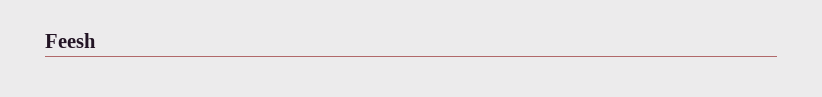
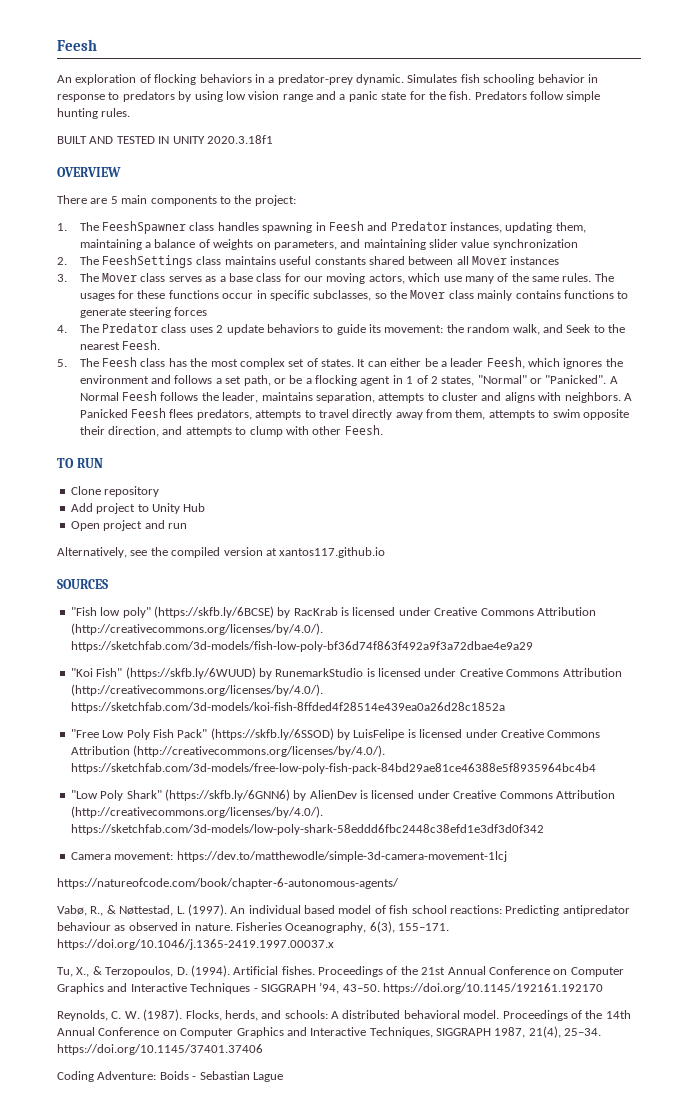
[45,33,96,48] Feesh -> [57,39,97,51] [57,74,598,85] [57,91,601,102] [57,108,131,119] [57,135,273,144] [57,167,121,177] [57,195,296,206] [57,221,586,234] [79,239,578,250] [57,255,560,268] [57,273,614,284] [79,290,629,301] [79,307,208,318] [57,323,626,335] [79,340,161,350] [57,357,623,369] [79,375,618,386] [79,391,632,403] [79,408,629,420] [79,425,383,437] [57,458,103,468] [70,486,160,497] [70,503,206,514] [70,520,187,531] [57,547,386,558] [57,579,108,589] [70,606,596,618] [70,623,323,635] [70,641,533,652] [70,667,622,679] [70,684,323,696] [70,702,505,713] [70,728,601,740] [70,745,386,757] [70,763,596,774] [70,789,615,801] [70,806,323,818] [70,824,544,835] [70,851,507,862] [57,878,399,889] [57,904,630,916] [57,921,449,933] [57,939,334,950] [57,965,624,977] [57,982,603,994] [57,1009,631,1021] [57,1026,602,1038] [57,1044,263,1055] [57,1071,283,1082] Feesh // An exploration of flocking behaviors in a predator-prey dynamic. Simulates fish schooling behavior in response to predators by using low vision range and a panic state for the fish. Predators follow simple hunting rules. // BUILT AND TESTED IN UNITY 2020.3.18f1 // OVERVIEW // There are 5 main components to the project: // 1. The FeeshSpawner class handles spawning in Feesh and Predator instances, updating them, maintaining a balance of weights on parameters, and maintaining slider value synchronization // 2. The FeeshSettings class maintains useful constants shared between all Mover instances // 3. The Mover class serves as a base class for our moving actors, which use many of the same rules. The usages for these functions occur in specific subclasses, so the Mover class mainly contains functions to generate steering forces // 4. The Predator class uses 2 update behaviors to guide its movement: the random walk, and Seek to the nearest Feesh. // 5. The Feesh class has the most complex set of states. It can either be a leader Feesh, which ignores the environment and follows a set path, or be a flocking agent in 1 of 2 states, "Normal" or "Panicked". A Normal Feesh follows the leader, maintains separation, attempts to cluster and aligns with neighbors. A Panicked Feesh flees predators, attempts to travel directly away from them, attempts to swim opposite their direction, and attempts to clump with other Feesh. // TO RUN // Clone repository // Add project to Unity Hub // Open project and run // Alternatively, see the compiled version at xantos117.github.io // SOURCES // "Fish low poly" (https://skfb.ly/6BCSE) by RacKrab is licensed under Creative Commons Attribution (http://creativecommons.org/licenses/by/4.0/). https://sketchfab.com/3d-models/fish-low-poly-bf36d74f863f492a9f3a72dbae4e9a29 // "Koi Fish" (https://skfb.ly/6WUUD) by RunemarkStudio is licensed under Creative Commons Attribution (http://creativecommons.org/licenses/by/4.0/). https://sketchfab.com/3d-models/koi-fish-8ffded4f28514e439ea0a26d28c1852a // "Free Low Poly Fish Pack" (https://skfb.ly/6SSOD) by LuisFelipe is licensed under Creative Commons Attribution (http://creativecommons.org/licenses/by/4.0/). https://sketchfab.com/3d-models/free-low-poly-fish-pack-84bd29ae81ce46388e5f8935964bc4b4 // "Low Poly Shark" (https://skfb.ly/6GNN6) by AlienDev is licensed under Creative Commons Attribution (http://creativecommons.org/licenses/by/4.0/). https://sketchfab.com/3d-models/low-poly-shark-58eddd6fbc2448c38efd1e3df3d0f342 // Camera movement: https://dev.to/matthewodle/simple-3d-camera-movement-1lcj // https://natureofcode.com/book/chapter-6-autonomous-agents/ // Vabø, R., & Nøttestad, L. (1997). An individual based model of fish school reactions: Predicting antipredator behaviour as observed in nature. Fisheries Oceanography, 6(3), 155–171. https://doi.org/10.1046/j.1365-2419.1997.00037.x // Tu, X., & Terzopoulos, D. (1994). Artificial fishes. Proceedings of the 21st Annual Conference on Computer Graphics and Interactive Techniques - SIGGRAPH ’94, 43–50. https://doi.org/10.1145/192161.192170 // Reynolds, C. W. (1987). Flocks, herds, and schools: A distributed behavioral model. Proceedings of the 14th Annual Conference on Computer Graphics and Interactive Techniques, SIGGRAPH 1987, 21(4), 25–34. https://doi.org/10.1145/37401.37406 // Coding Adventure: Boids - Sebastian Lague

